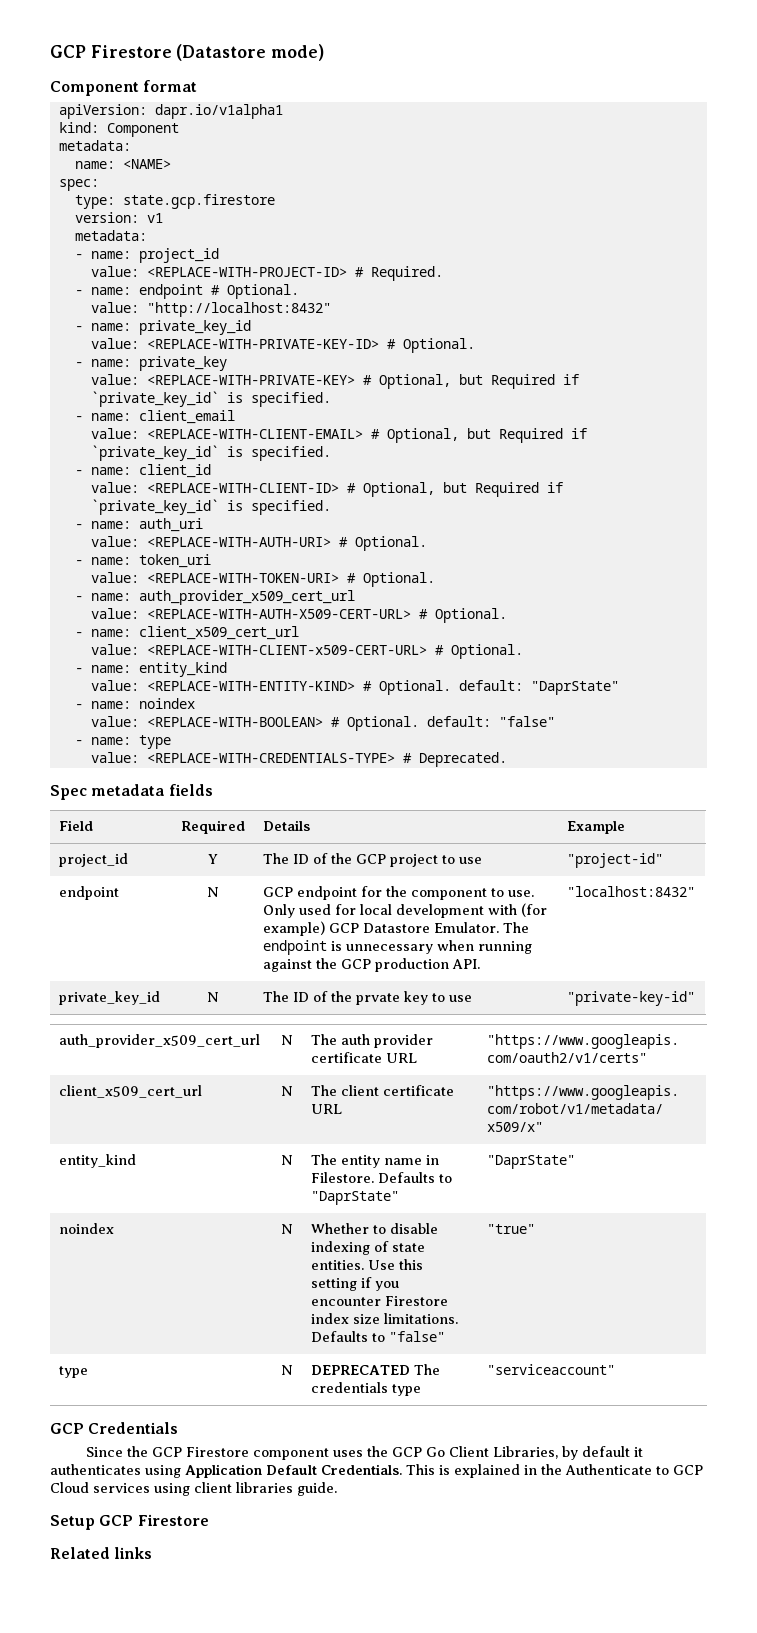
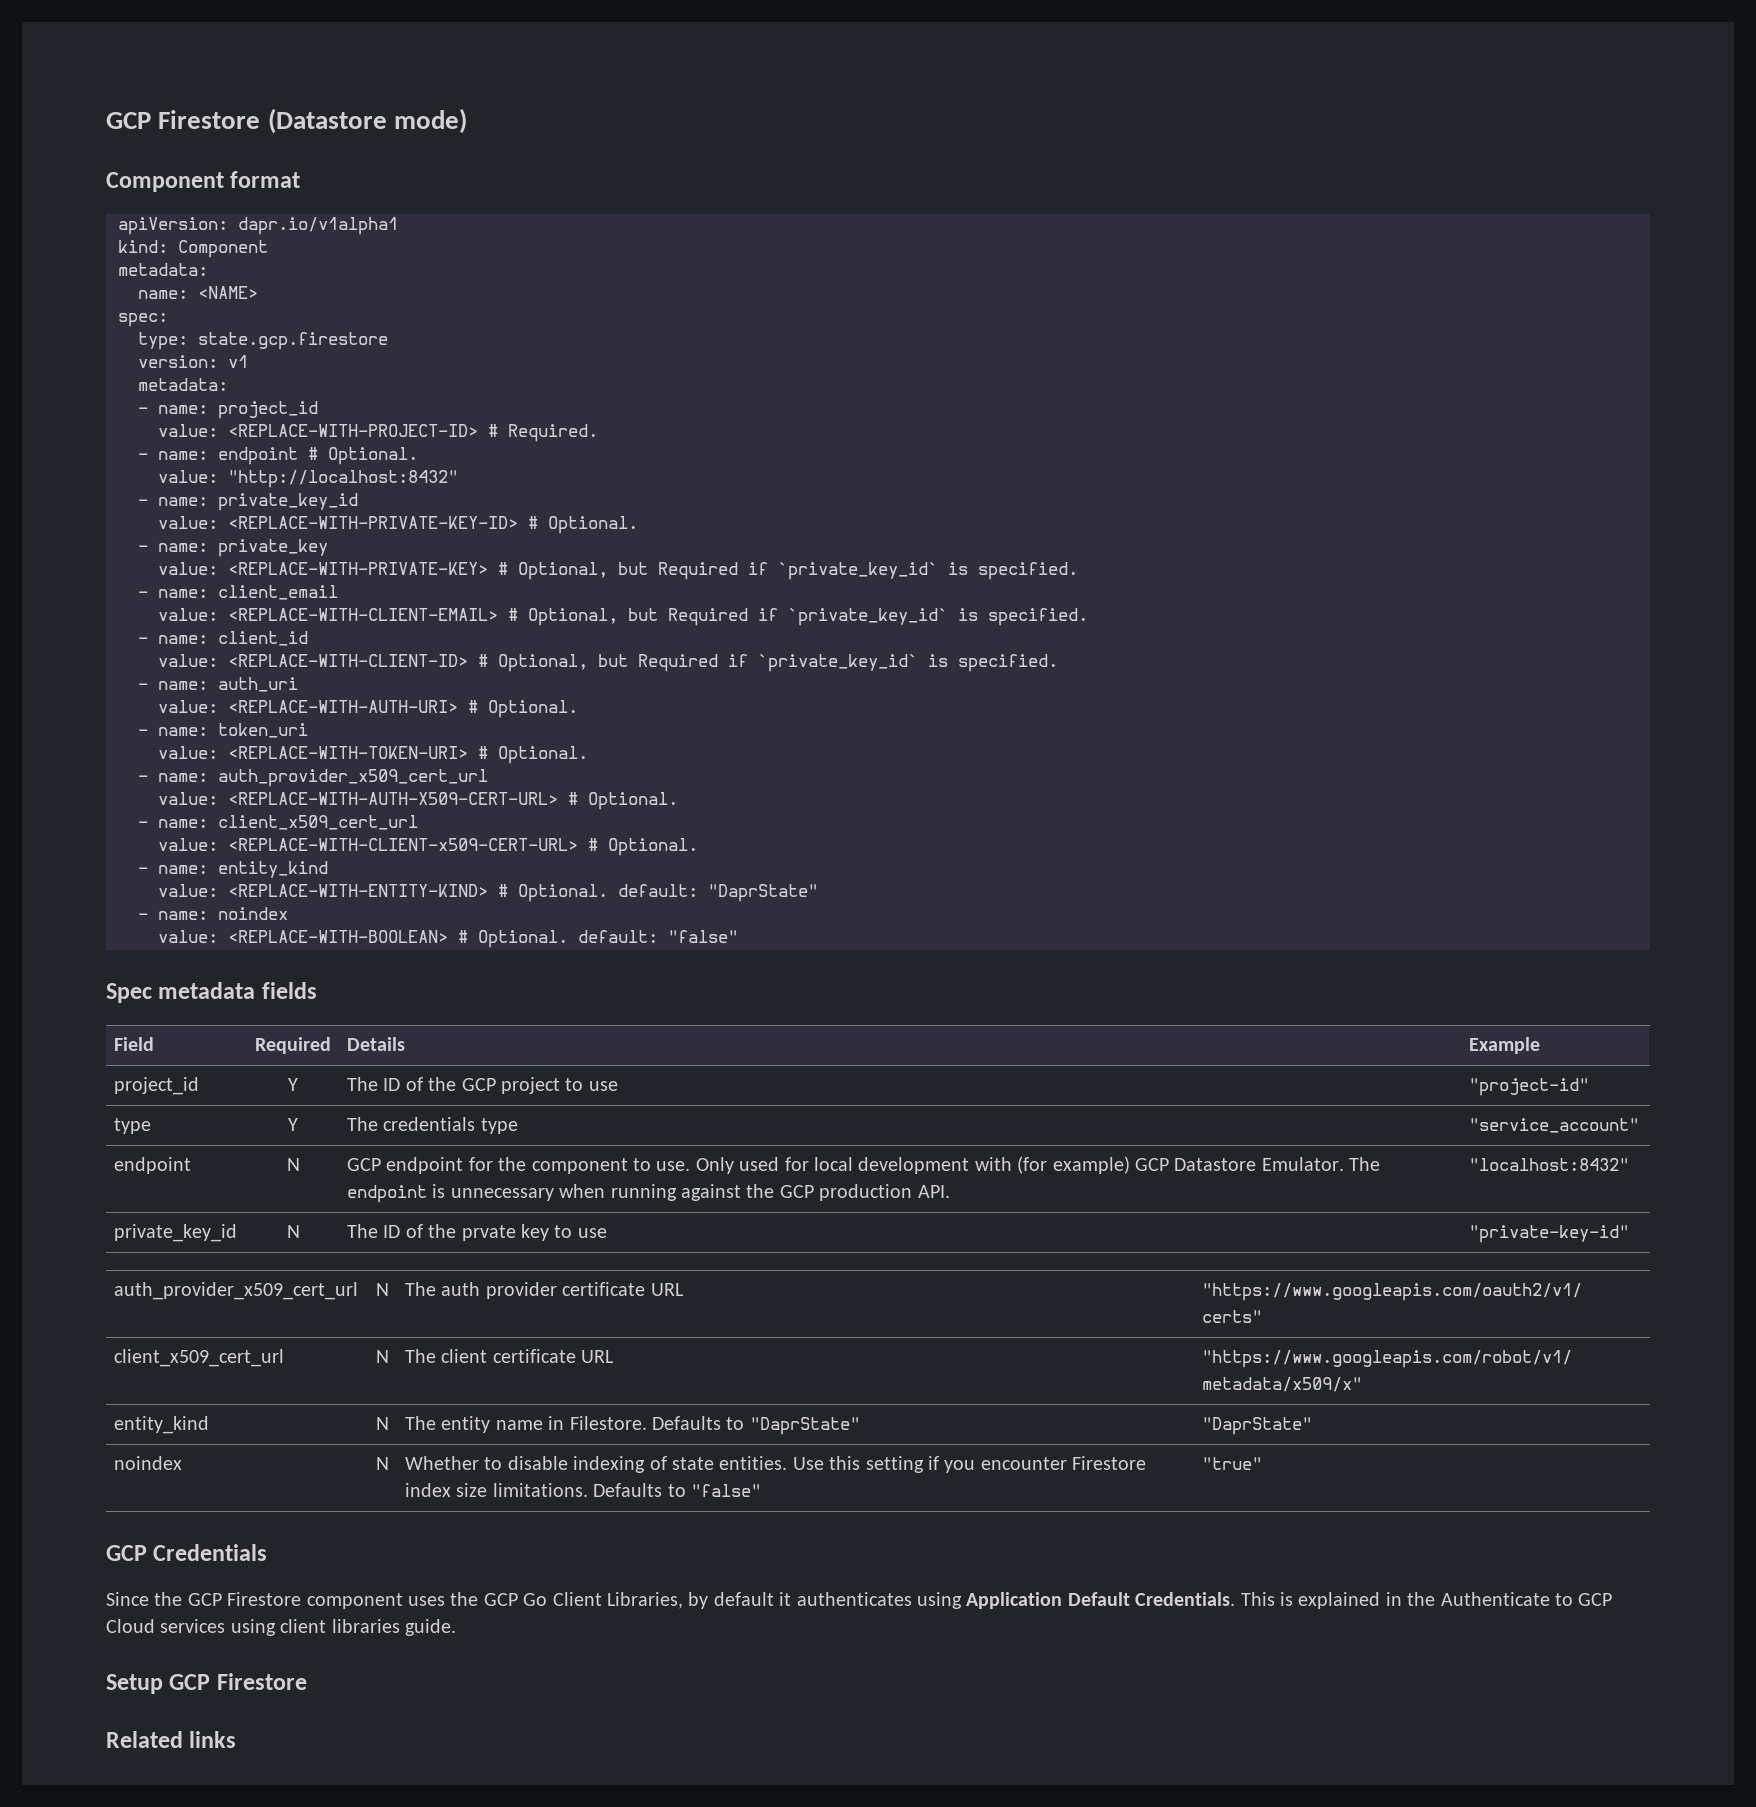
[74,735,171,749] [90,752,507,767] // - name: type // value: <REPLACE-WITH-CREDENTIALS-TYPE> # Deprecated. -> (738, 936) none
(664, 860) none -> [114,1118,152,1134] [288,1118,298,1131] [347,1117,518,1134] [1469,1118,1640,1133] // type | Y | The credentials type | "service_account"
[59,1366,89,1378] [280,1365,293,1375] [311,1364,441,1375] [311,1382,422,1396] [487,1364,616,1375] // type | N | DEPRECATED The credentials type | "serviceaccount" -> (1263, 1463) none

